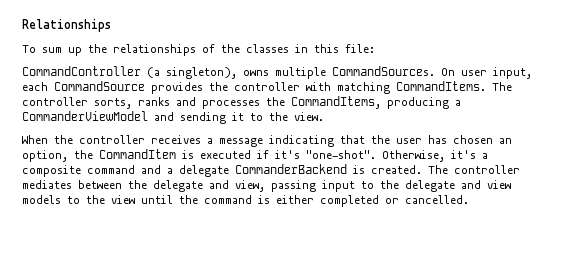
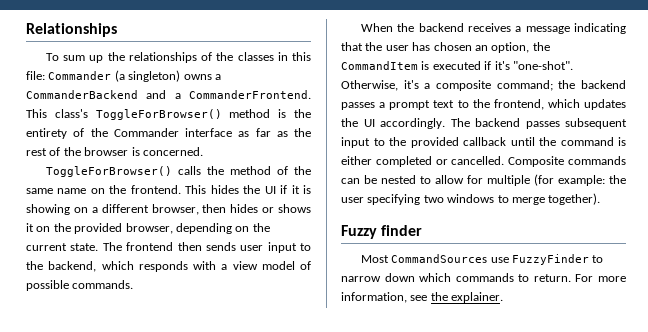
[22,66,532,79] [22,81,512,94] [22,96,461,109] [22,111,324,124] // CommandController (a singleton), owns multiple CommandSources. On user input, each CommandSource provides the controller with matching CommandItems. The controller sorts, ranks and processes the CommandItems, producing a CommanderViewModel and sending it to the view. -> [48,70,221,82] [26,90,311,99] [26,109,312,120] [26,128,311,139] [26,147,203,156] [45,166,311,177] [26,185,311,194] [26,204,311,215] [26,223,270,234] [26,242,311,253] [26,261,311,272] [26,280,134,291] Commander (a singleton) owns a CommanderBackend and a CommanderFrontend. This class's ToggleForBrowser() method is the entirety of the Commander interface as far as the rest of the browser is concerned. // ToggleForBrowser() calls the method of the same name on the frontend. This hides the UI if it is showing on a different browser, then hides or shows it on the provided browser, depending on the current state. The frontend then sends user input to the backend, which responds with a view model of possible commands.
[79,135,145,144] controller -> [418,23,464,32] backend
[87,164,520,177] [22,180,511,192] [22,195,135,204] command and a delegate CommanderBackend is created. The controller mediates between the delegate and view, passing input to the delegate and view models to the view -> [496,80,626,91] [341,99,626,110] [341,118,627,129] [341,137,506,148] command; the backend passes a prompt text to the frontend, which updates the UI accordingly. The backend passes subsequent input to the provided callback
(469, 199) none -> [508,156,626,167] [341,174,626,186] [341,193,601,205] [341,225,423,239] [360,254,604,265] [341,273,626,282] [341,292,504,303] Composite commands can be nested to allow for multiple (for example: the user specifying two windows to merge together). // Fuzzy finder // Most CommandSources use FuzzyFinder to narrow down which commands to return. For more information, see the explainer.

